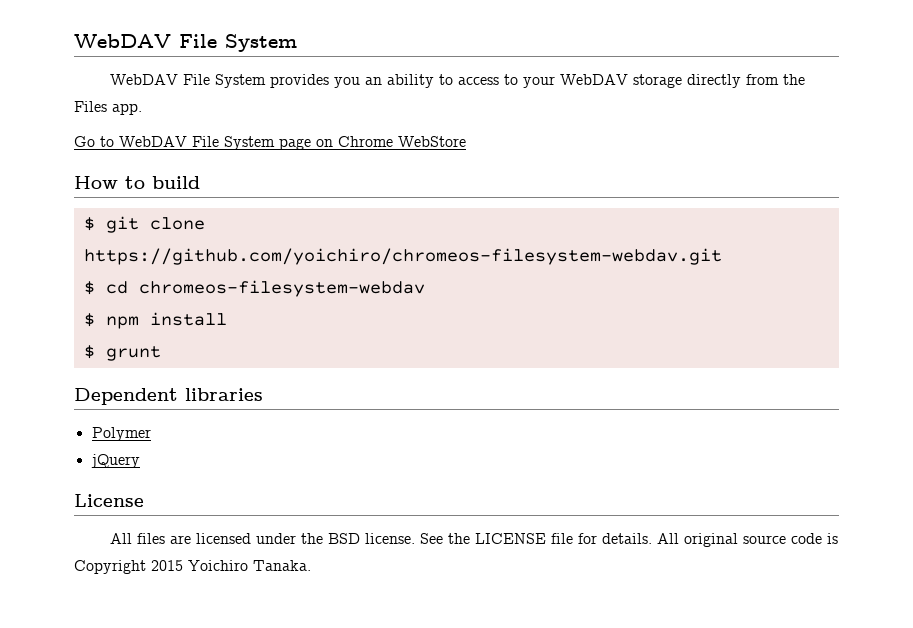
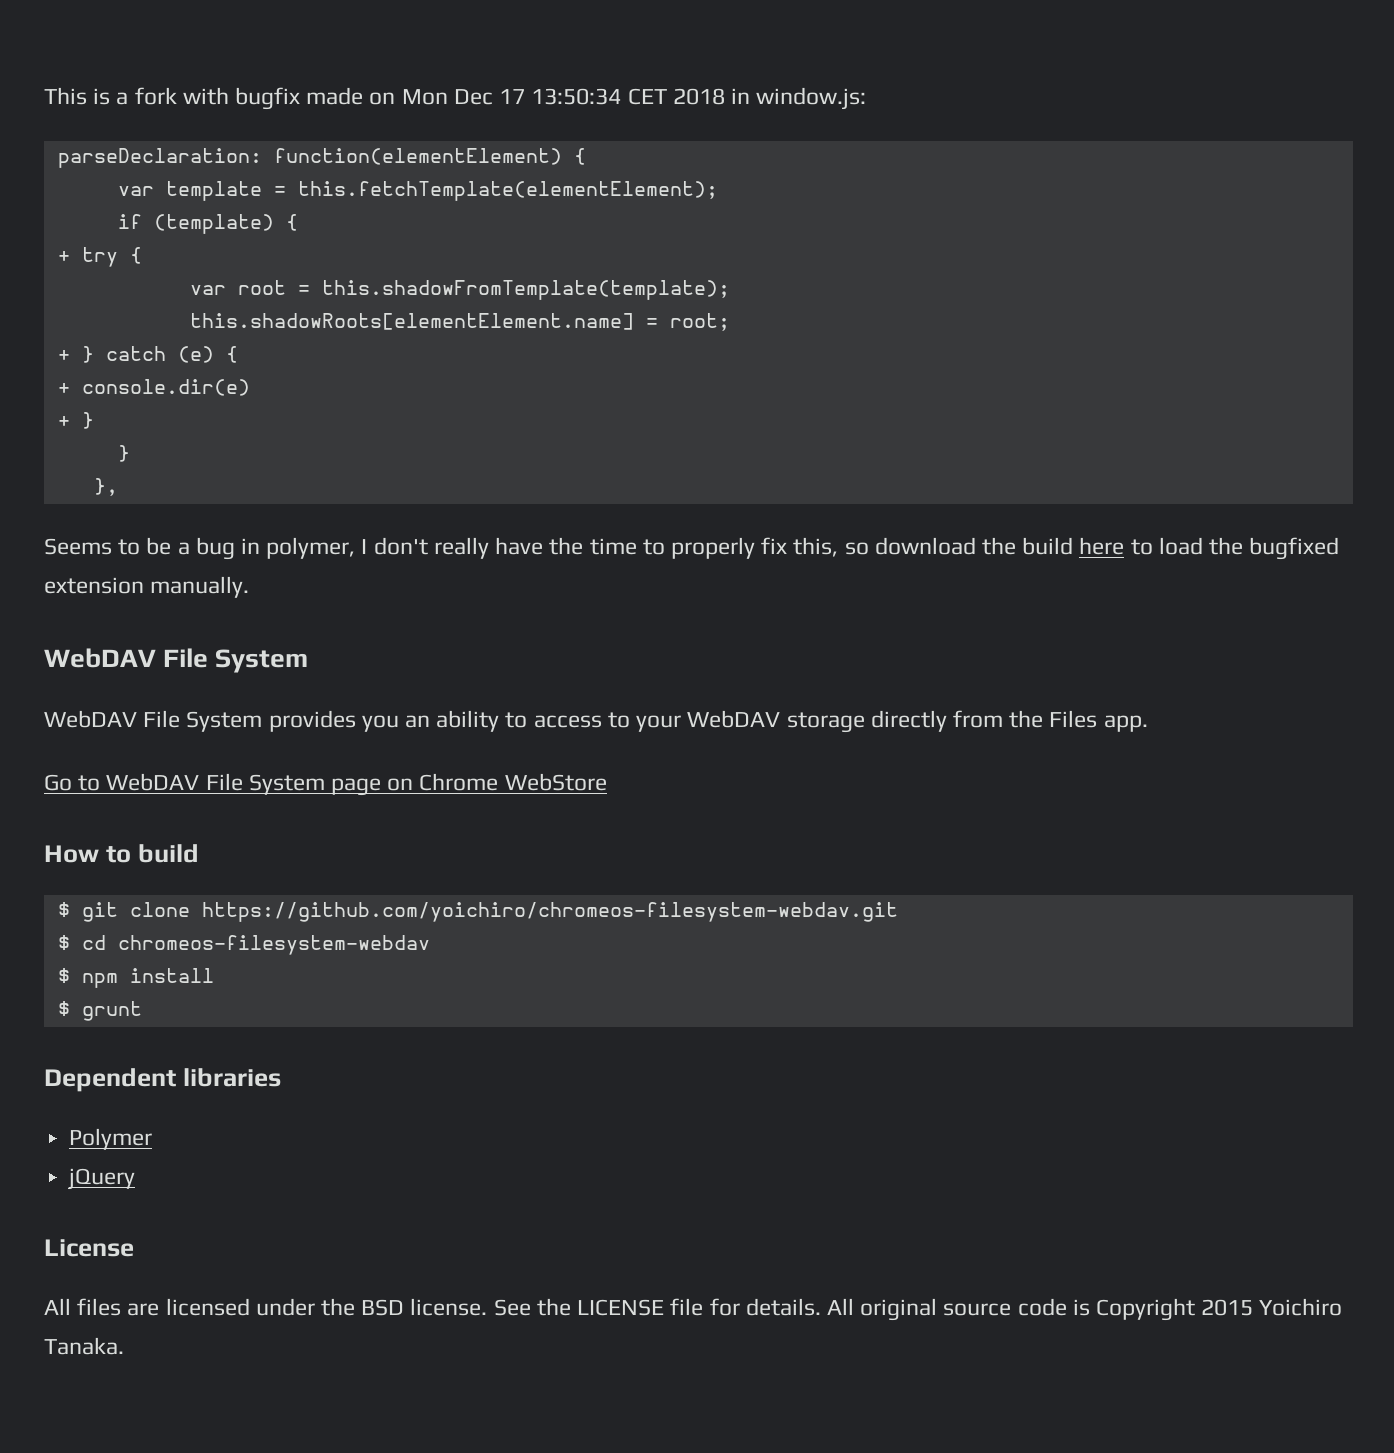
(74, 41) none -> [44,87,867,110] [57,148,586,168] [117,181,718,201] [117,214,298,234] [57,247,142,267] [189,280,730,300] [189,313,730,331] [57,346,238,363] [57,379,250,396] [57,412,94,429] [117,445,130,462] [93,478,118,496] [44,537,1340,560] [44,576,250,598] This is a fork with bugfix made on Mon Dec 17 13:50:34 CET 2018 in window.js: // parseDeclaration: function(elementElement) { // var template = this.fetchTemplate(elementElement); // if (template) { // + try { // var root = this.shadowFromTemplate(template); // this.shadowRoots[elementElement.name] = root; // + } catch (e) { // + console.dir(e) // + } // } // }, // Seems to be a bug in polymer, I don't really have the time to properly fix this, so download the build here to load the bugfixed extension manually. //

